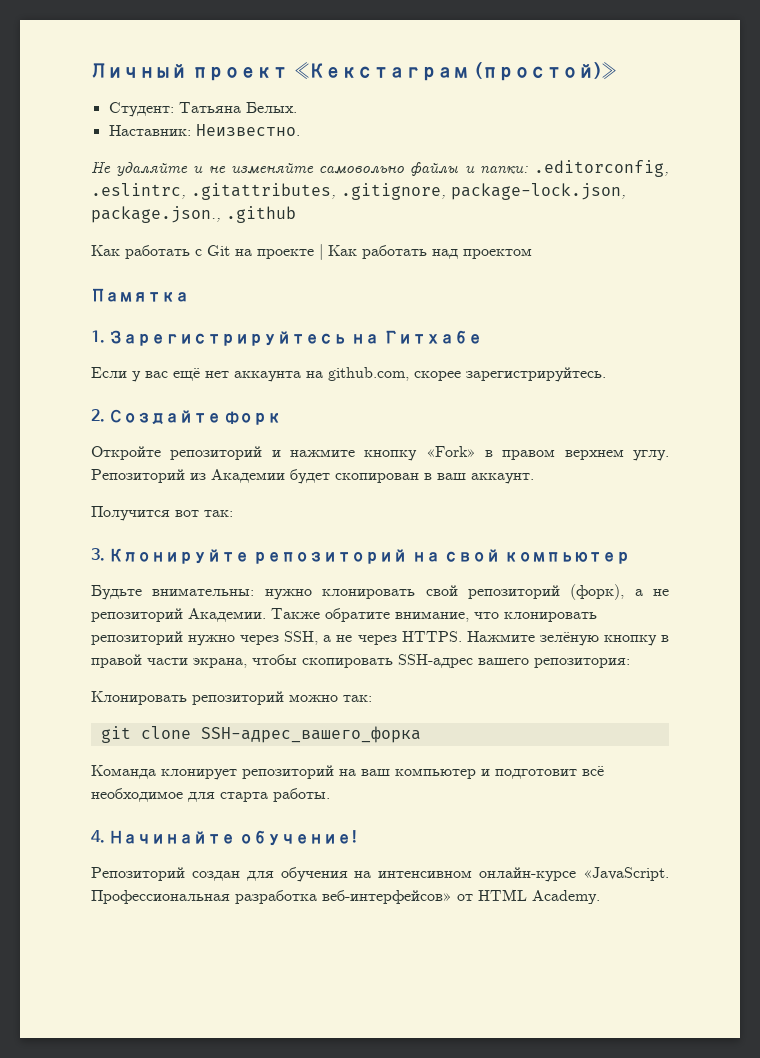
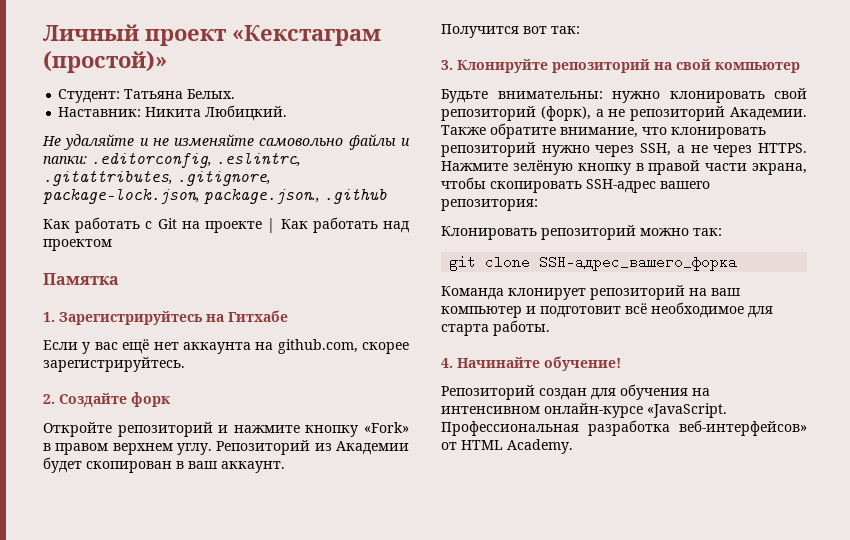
[195,124,300,136] Неизвестно. -> [145,105,288,121] Никита Любицкий.

